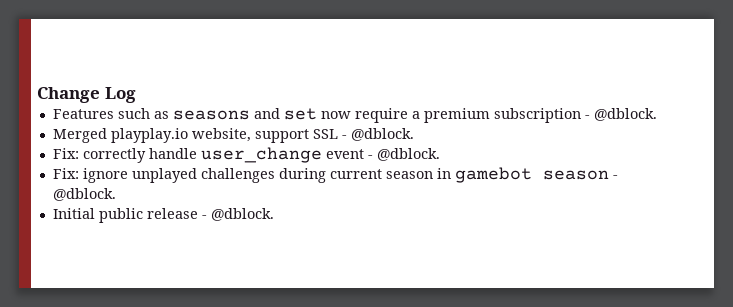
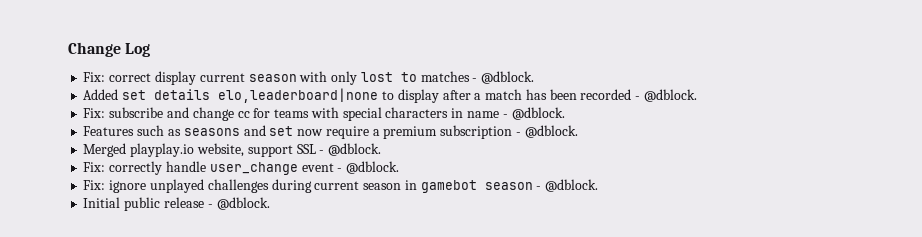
(136, 95) none -> [83,71,535,85] [83,88,697,103] [83,107,565,121] // Fix: correct display current season with only lost to matches - @dblock. // Added set details elo,leaderboard|none to display after a match has been recorded - @dblock. // Fix: subscribe and change cc for teams with special characters in name - @dblock.

